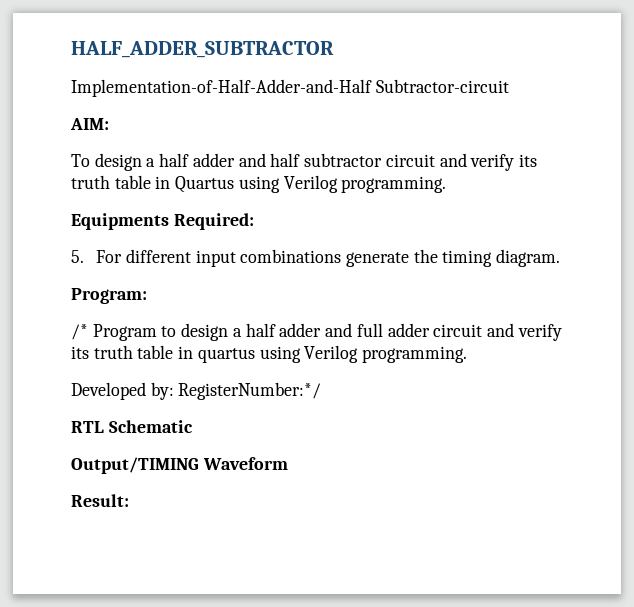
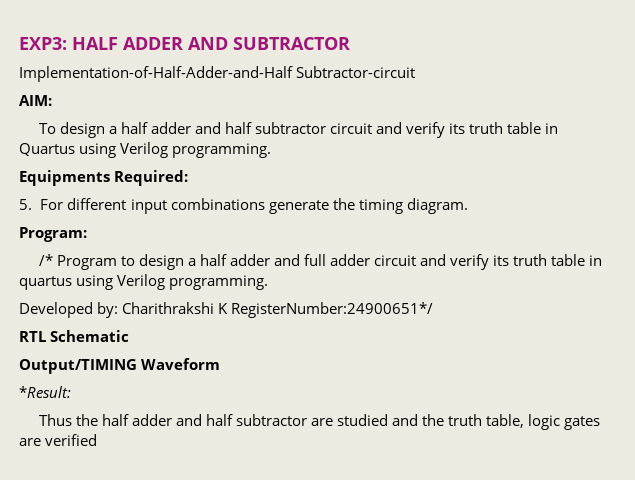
[71,41,334,58] HALF_ADDER_SUBTRACTOR -> [19,37,350,50] EXP3: HALF ADDER AND SUBTRACTOR
[178,382,322,400] RegisterNumber:*/ -> [122,302,434,318] Charithrakshi K RegisterNumber:24900651*/
[71,494,129,507] Result: -> [19,386,71,398] [38,414,601,430] [19,434,98,446] *Result: // Thus the half adder and half subtractor are studied and the truth table, logic gates are verified

